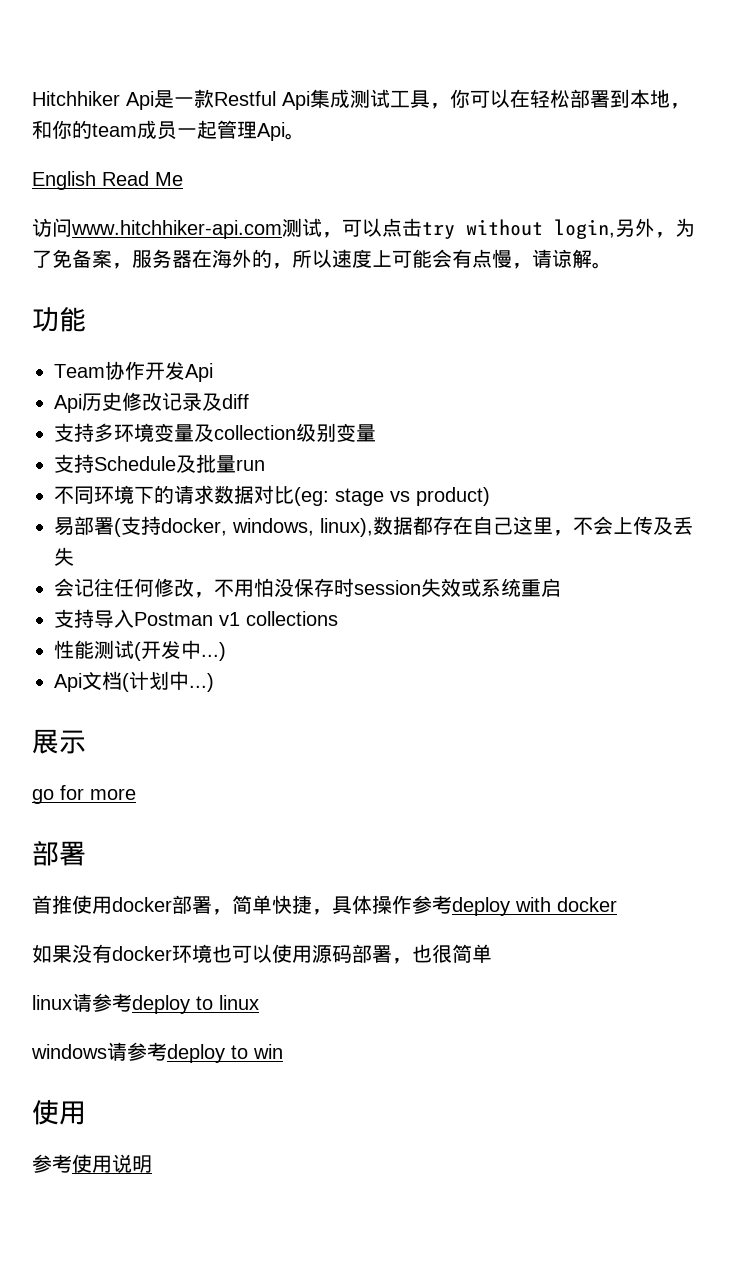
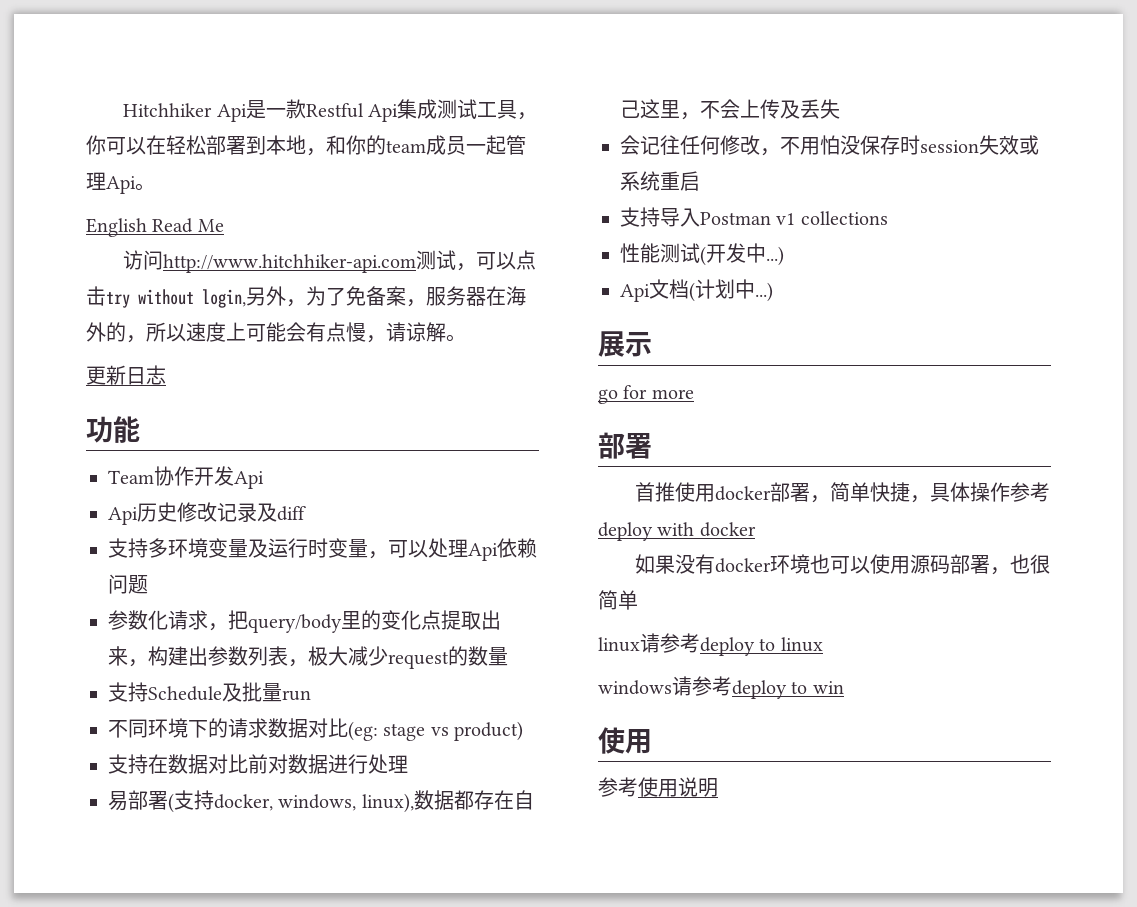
[71,220,282,239] www.hitchhiker-api.com -> [163,254,417,273] http://www.hitchhiker-api.com
(612, 265) none -> [86,365,166,385] // 更新日志
[214,423,376,442] collection级别变量 -> [268,538,537,561] [108,574,148,594] [108,610,501,633] [108,646,508,669] 运行时变量，可以处理Api依赖问题 // 参数化请求，把query/body里的变化点提取出来，构建出参数列表，极大减少request的数量
(490, 496) none -> [108,754,408,774] // 支持在数据对比前对数据进行处理

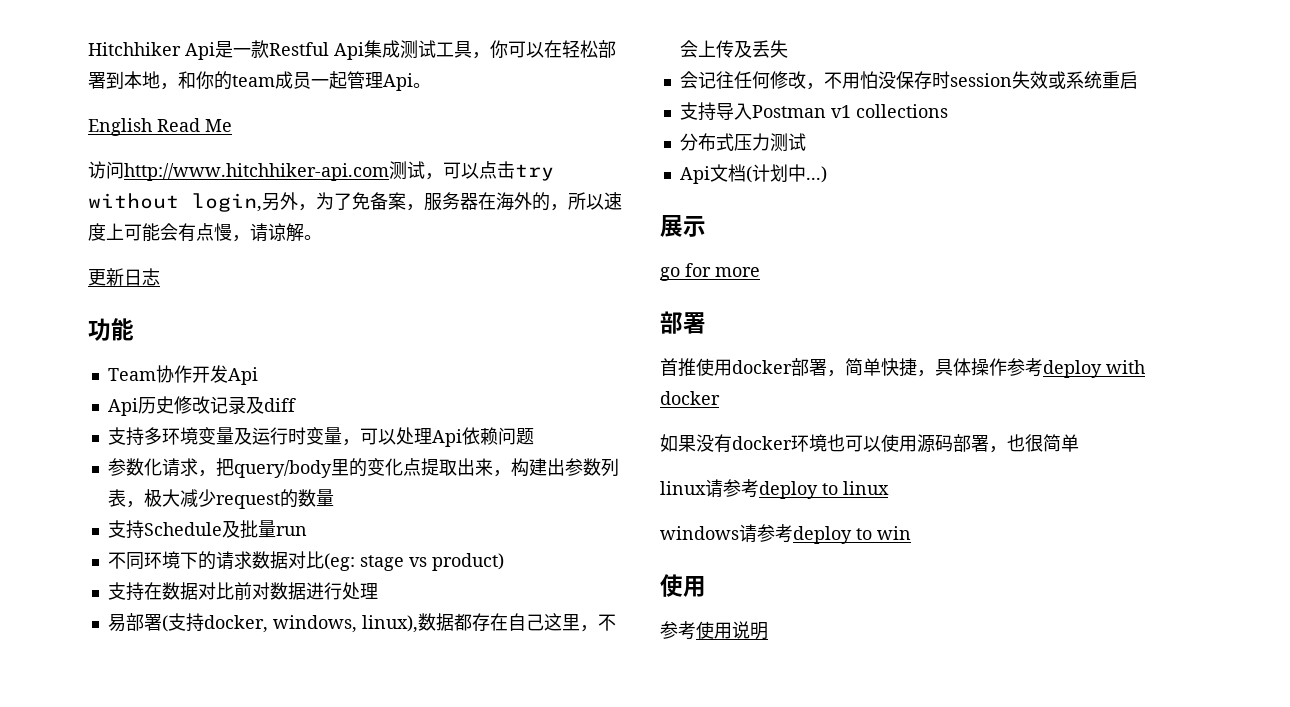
[620,243,784,266] 性能测试(开发中...) -> [679,133,806,152] 分布式压力测试

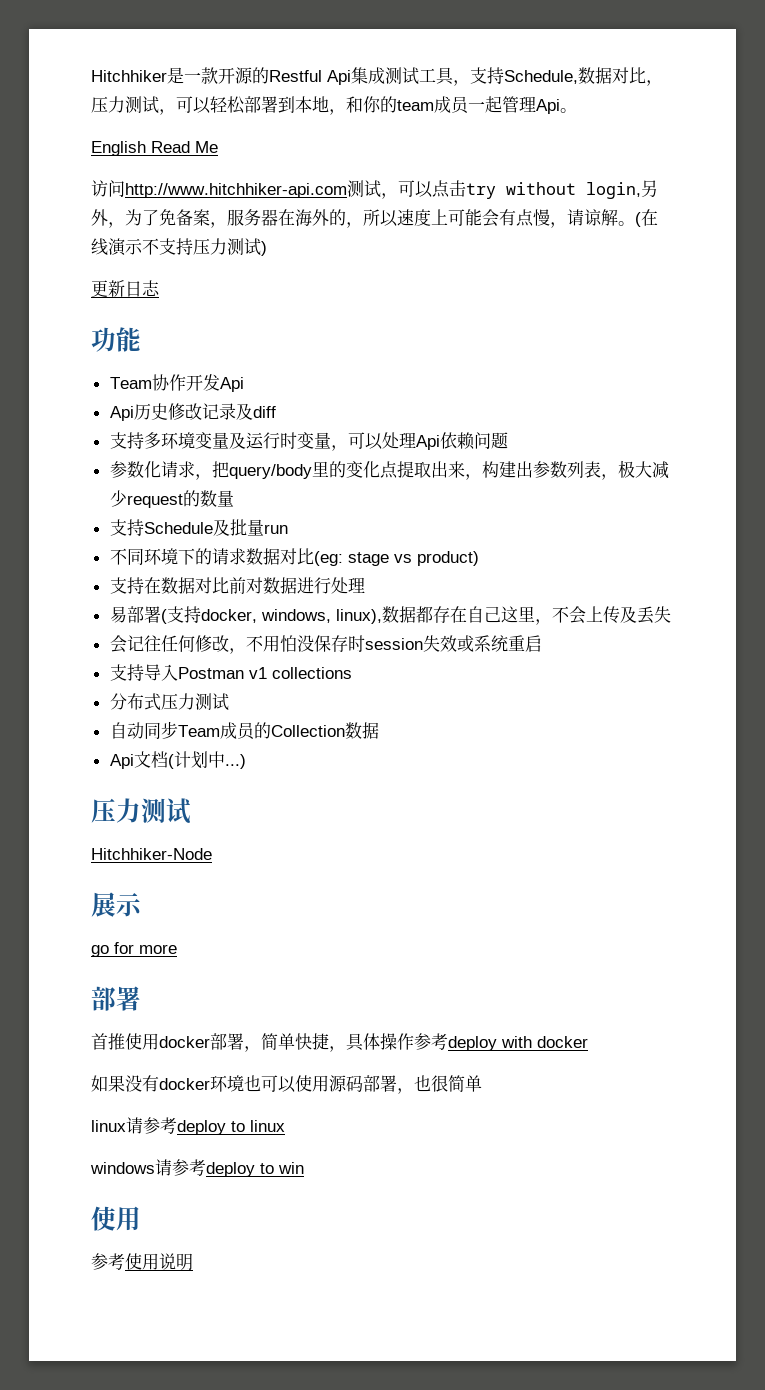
[185,40,269,60] Api是一款 -> [167,67,269,84] 是一款开源的
[490,40,562,58] 你可以在 -> [470,67,663,86] [91,96,211,115] 支持Schedule,数据对比，压力测试，可以
(322, 237) none -> [635,209,658,227] [91,238,267,256] (在线演示不支持压力测试)
(806, 142) none -> [109,721,379,740] // 自动同步Team成员的Collection数据
(827, 174) none -> [91,798,191,824] [91,848,212,860] // 压力测试 // Hitchhiker-Node

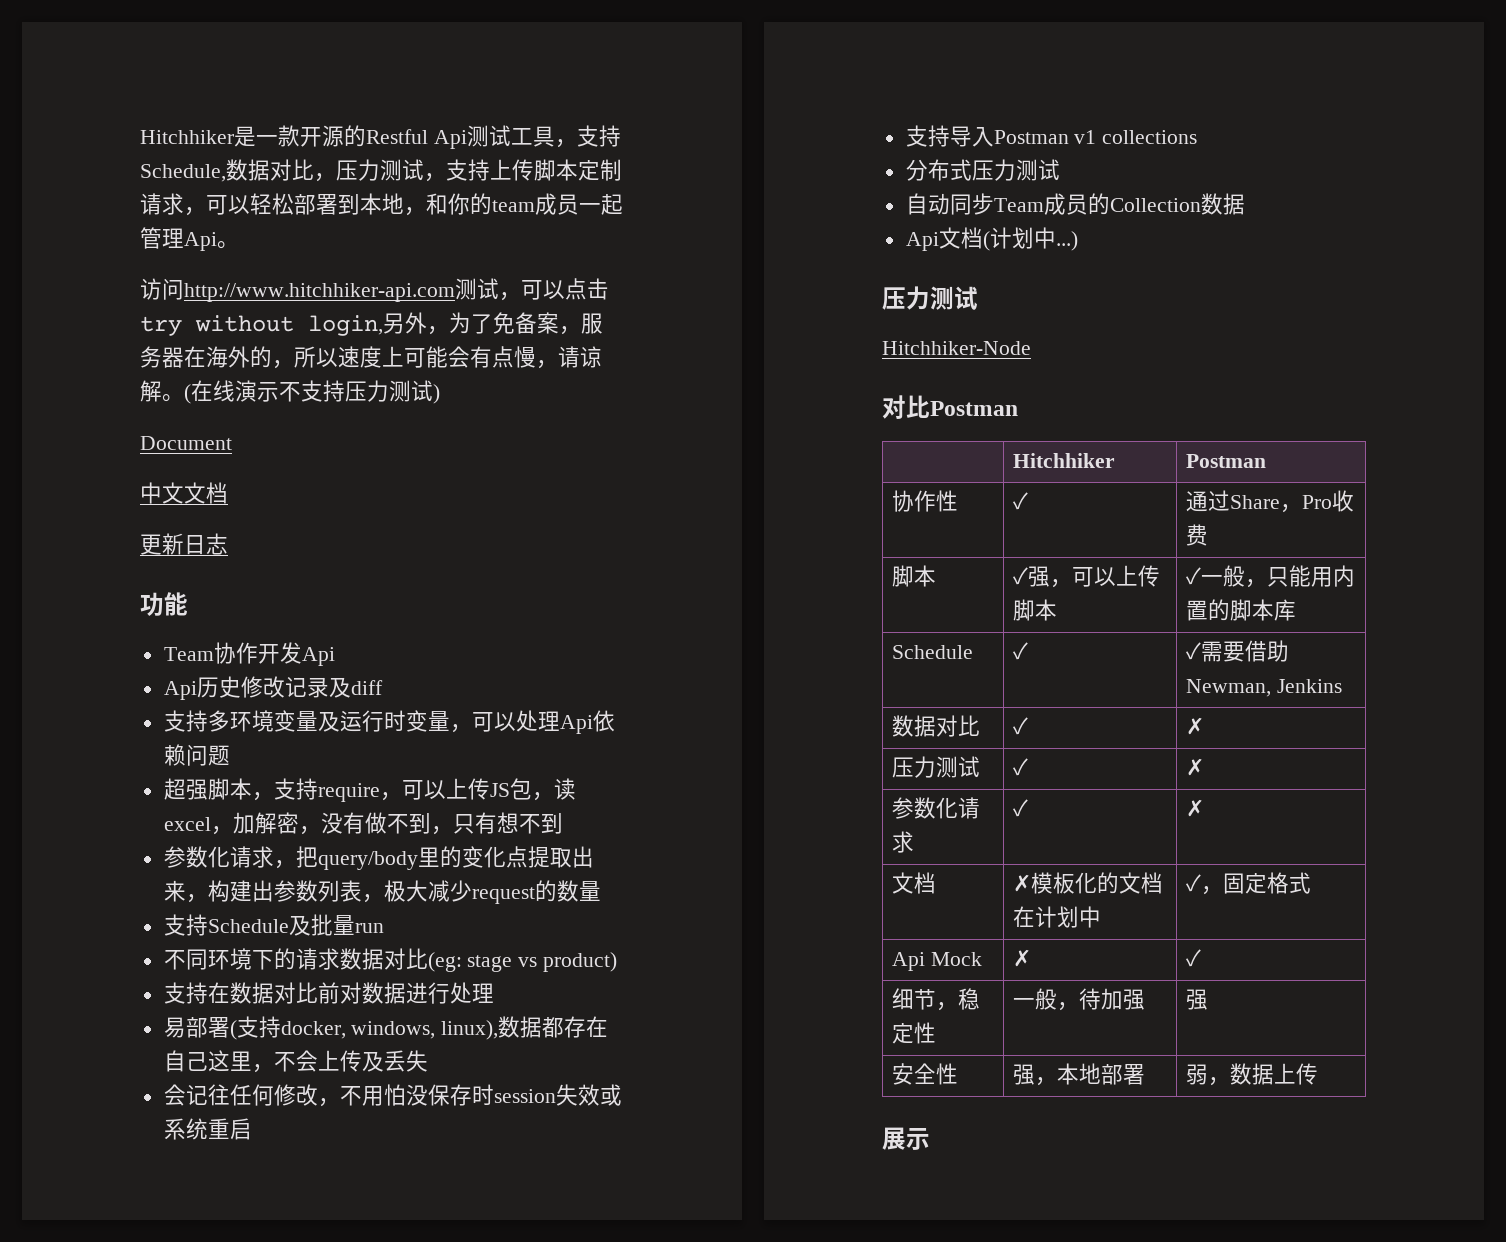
[351,67,385,84] 集成 -> (467, 139) none
(176, 112) none -> [446,159,622,181] [140,193,206,216] 支持上传脚本定制请求，
[91,141,218,156] // English Read Me -> (239, 245) none
(267, 248) none -> [140,436,232,450] [140,482,228,504] // Document // 中文文档
(508, 440) none -> [163,778,576,802] [163,812,563,835] // 超强脚本，支持require，可以上传JS包，读excel，加解密，没有做不到，只有想不到
[91,892,142,917] [91,942,177,957] [91,986,141,1011] [91,1033,588,1052] [91,1075,482,1094] [91,1117,285,1135] [90,1159,304,1177] [91,1206,141,1231] [91,1253,193,1271] 展示 // go for more // 部署 // 首推使用docker部署，简单快捷，具体操作参考deploy with docker // 如果没有docker环境也可以使用源码部署，也很简单 // linux请参考deploy to linux // windows请参考deploy to win // 使用 // 参考使用说明 -> [882,395,1018,419] [1013,453,1116,468] [1186,454,1267,468] [892,490,959,512] [1013,492,1029,510] [1186,490,1355,513] [1186,524,1209,546] [892,565,937,587] [1013,565,1161,588] [1013,599,1058,621] [1186,565,1356,588] [1186,599,1297,621] [892,645,974,659] [1013,642,1029,660] [1186,640,1290,662] [1186,679,1343,697] [892,715,981,737] [1013,717,1029,735] [1186,717,1205,735] [892,756,981,778] [1013,758,1029,776] [1186,758,1205,776] [892,797,981,819] [892,831,915,853] [1013,799,1029,817] [1186,799,1205,817] [892,872,937,894] [1013,872,1164,894] [1013,906,1102,928] [1186,872,1312,895] [892,952,983,971] [1013,949,1032,967] [1186,949,1202,967] [892,988,981,1011] [892,1022,937,1044] [1013,988,1146,1011] [1186,989,1209,1010] [892,1063,959,1085] [1013,1063,1146,1086] [1186,1063,1319,1086] [882,1127,930,1150] 对比Postman // | Hitchhiker | Postman // 协作性 | ✓ | 通过Share，Pro收费 // 脚本 | ✓强，可以上传脚本 | ✓一般，只能用内置的脚本库 // Schedule | ✓ | ✓需要借助Newman, Jenkins // 数据对比 | ✓ | ✗ // 压力测试 | ✓ | ✗ // 参数化请求 | ✓ | ✗ // 文档 | ✗模板化的文档在计划中 | ✓，固定格式 // Api Mock | ✗ | ✓ // 细节，稳定性 | 一般，待加强 | 强 // 安全性 | 强，本地部署 | 弱，数据上传 // 展示

